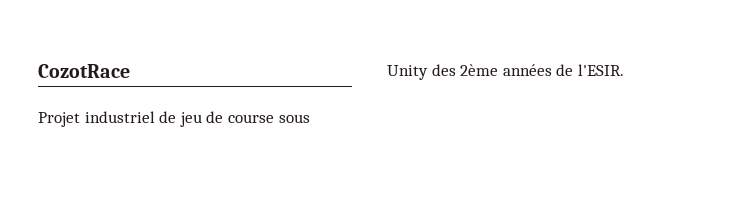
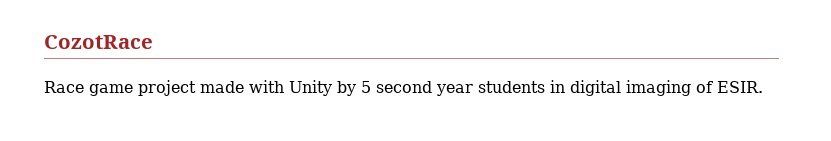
[38,111,310,127] [387,64,624,80] Projet industriel de jeu de course sous Unity des 2ème années de l'ESIR. -> [44,80,763,96] Race game project made with Unity by 5 second year students in digital imaging of ESIR.

